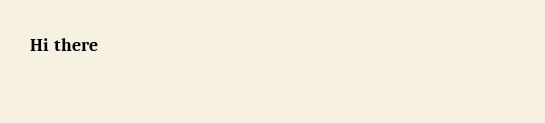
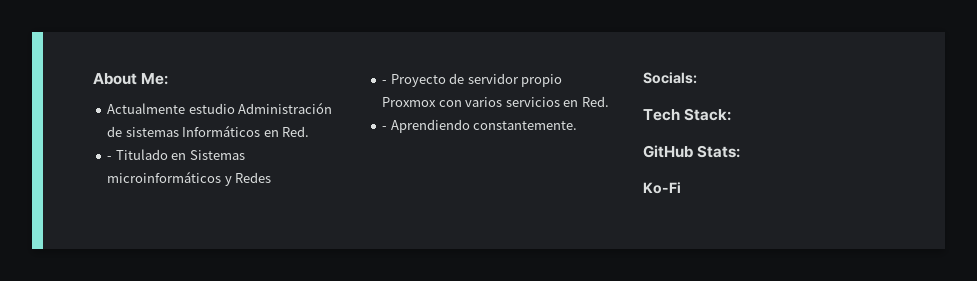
[30,38,98,51] Hi there -> [93,73,169,85] [107,102,333,114] [107,125,310,137] [107,149,245,160] [107,171,272,186] [382,73,563,87] [382,96,609,107] [382,119,578,133] [643,72,697,84] [643,108,732,121] [643,145,741,158] [643,182,681,194] About Me: // Actualmente estudio Administración de sistemas Informáticos en Red. // - Titulado en Sistemas microinformáticos y Redes // - Proyecto de servidor propio Proxmox con varios servicios en Red. // - Aprendiendo constantemente. // Socials: // Tech Stack: // GitHub Stats: // Ko-Fi

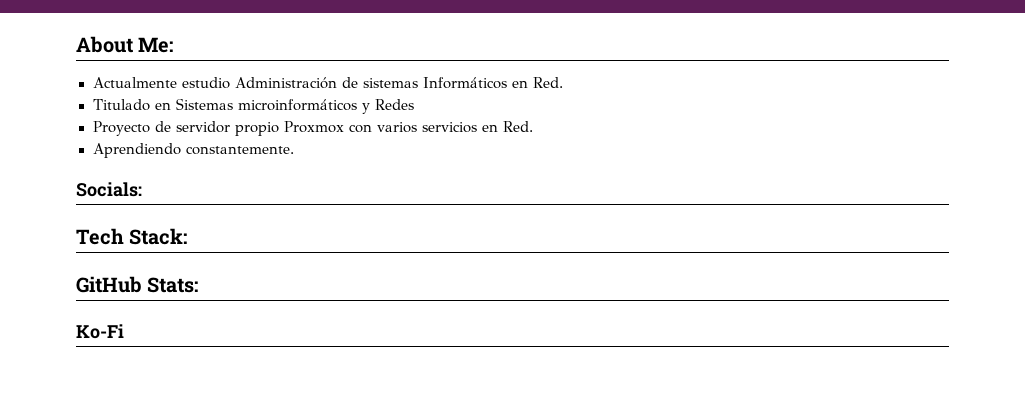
[107,156,113,160] - -> (563, 82) none
[382,80,388,84] - -> (414, 104) none
[382,126,388,130] - -> (533, 126) none

